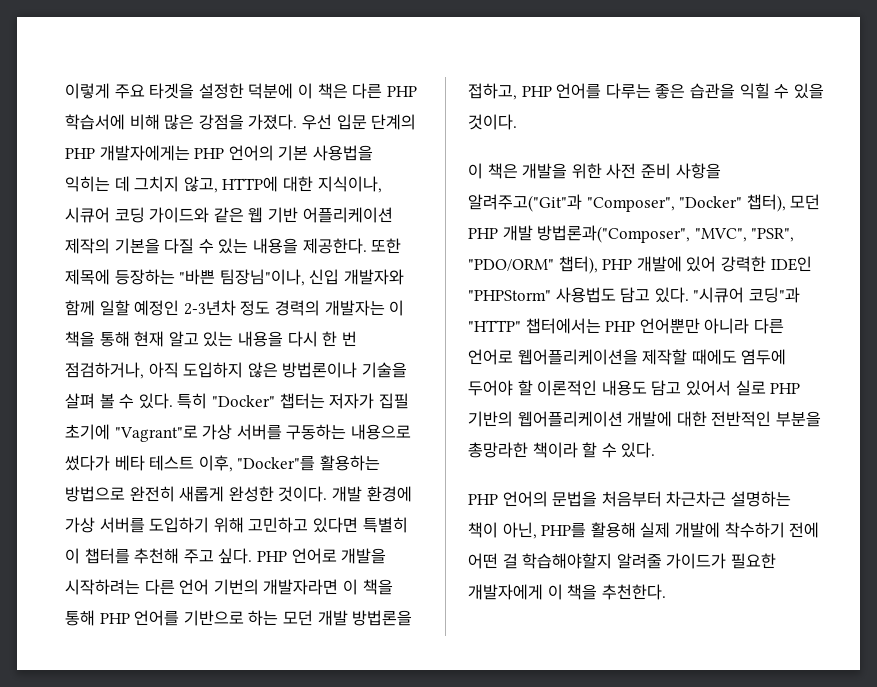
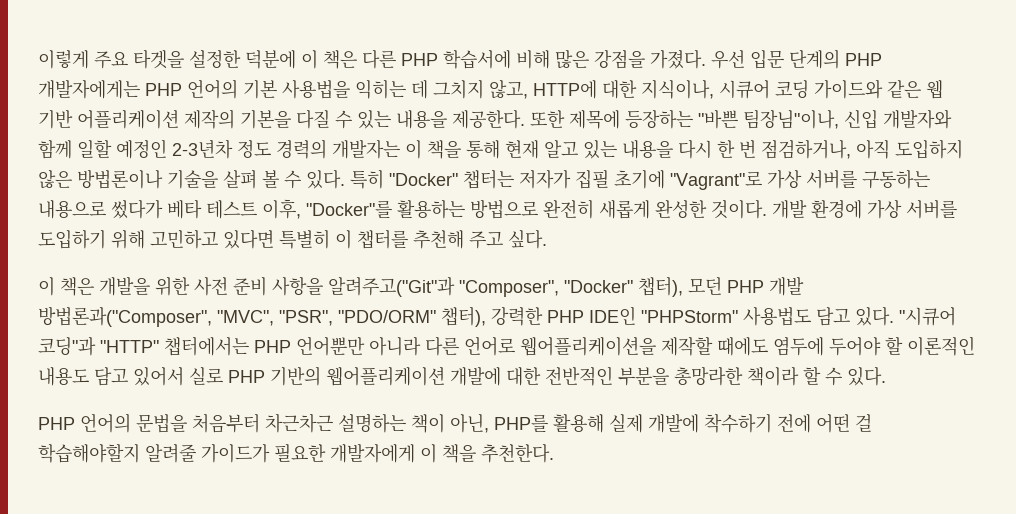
[256,548,387,564] [65,579,393,595] [65,610,413,626] [468,83,824,100] [468,114,517,130] PHP 언어로 개발을 시작하려는 다른 언어 기번의 개발자라면 이 책을 통해 PHP 언어를 기반으로 하는 모던 개발 방법론을 접하고, PHP 언어를 다루는 좋은 습관을 익힐 수 있을 것이다. -> (547, 239) none
[602,256,766,272] PHP 개발에 있어 강력한 -> [491,306,584,326] 강력한 PHP

